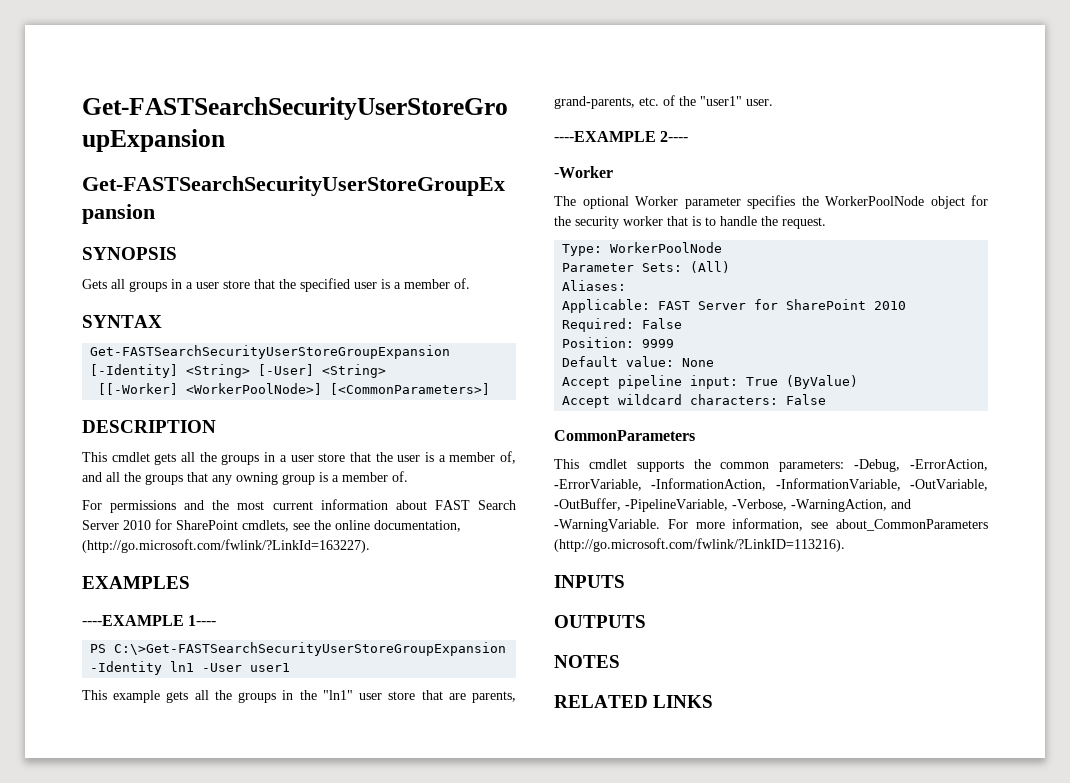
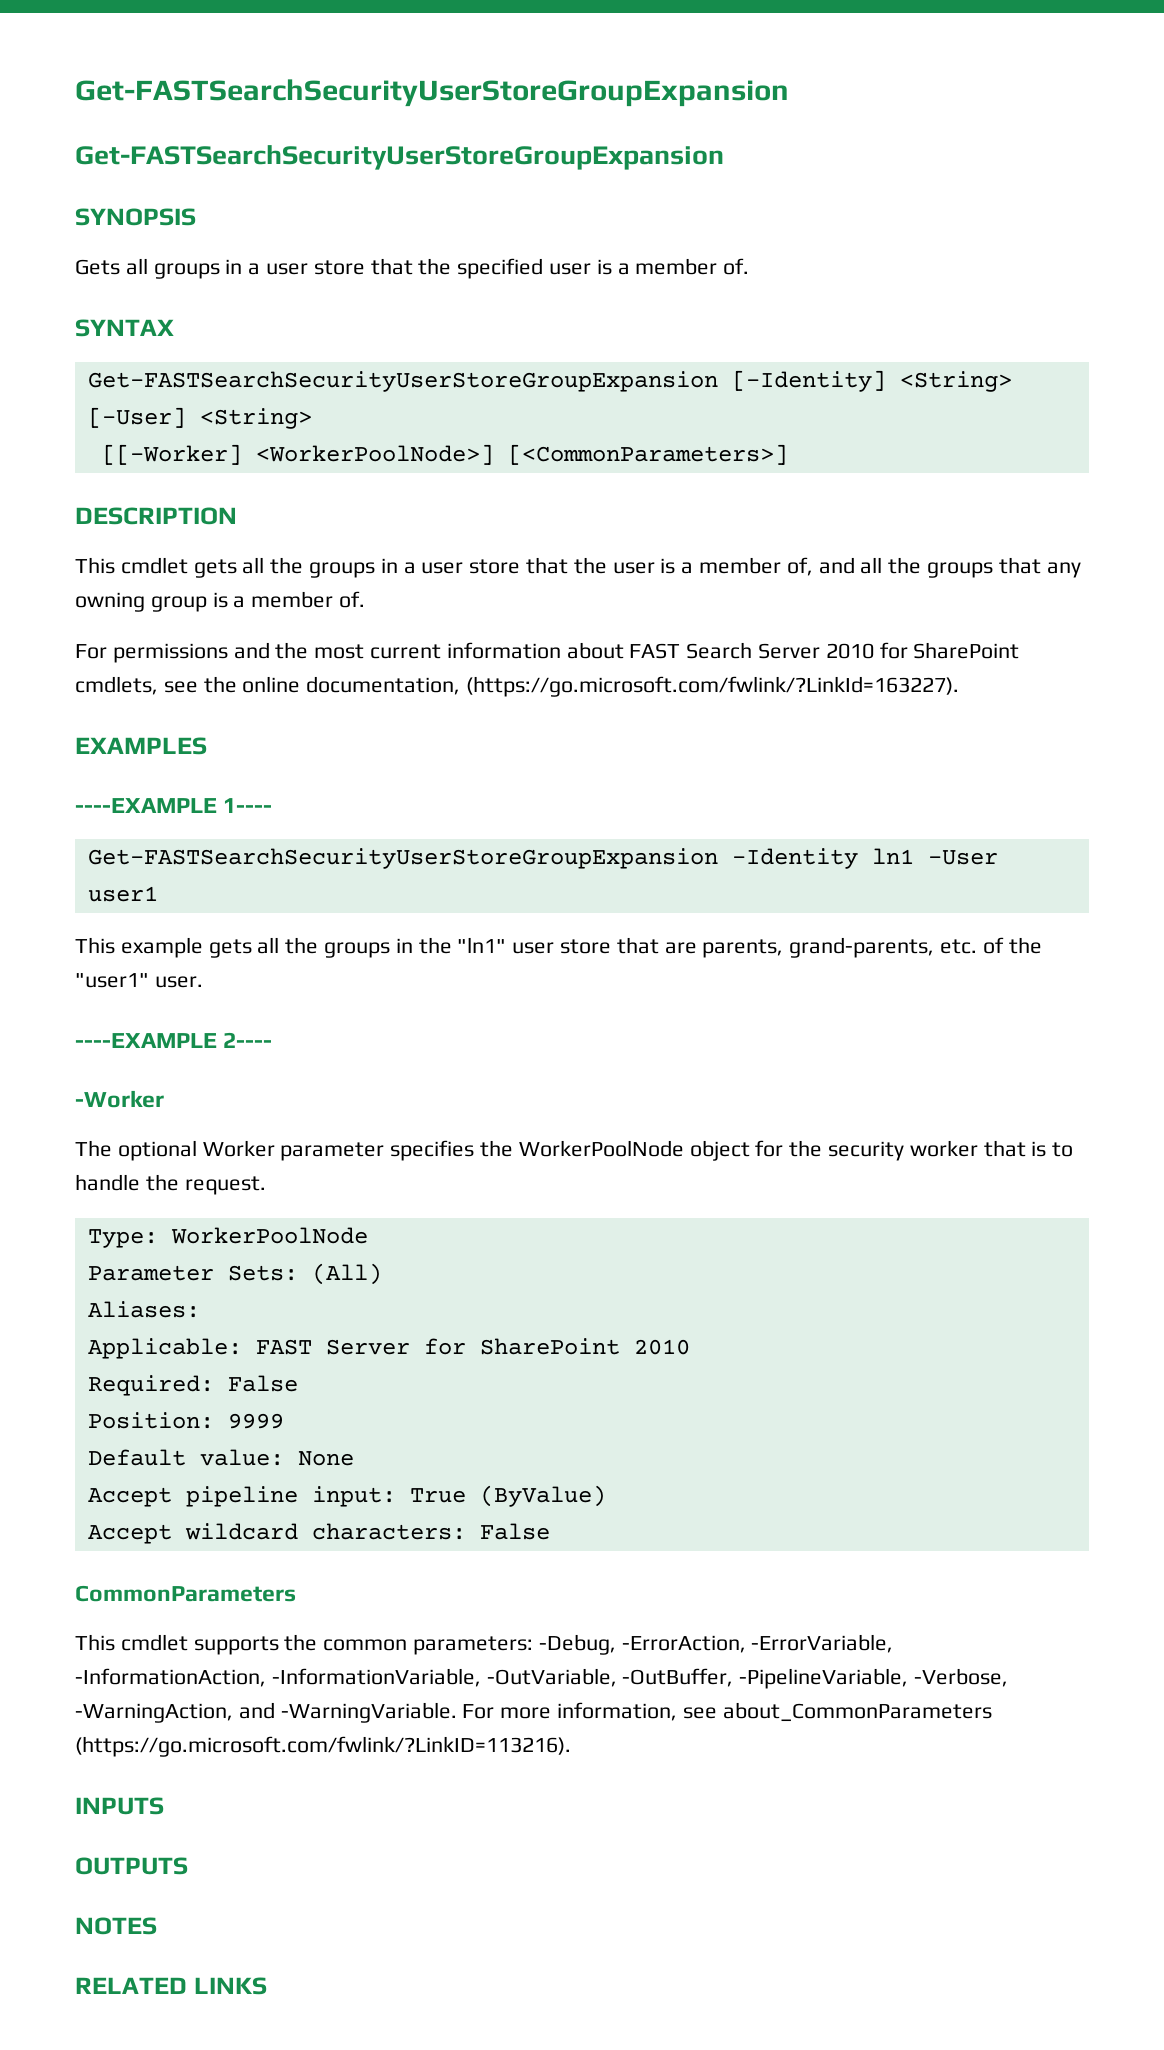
[82,539,370,553] (http://go.microsoft.com/fwlink/?LinkId=163227). -> [466,676,960,697] (https://go.microsoft.com/fwlink/?LinkId=163227).
[90,642,507,656] PS C:\>Get-FASTSearchSecurityUserStoreGroupExpansion -> [87,848,718,869] Get-FASTSearchSecurityUserStoreGroupExpansion
[554,538,845,552] (http://go.microsoft.com/fwlink/?LinkID=113216). -> [75,1736,571,1757] (https://go.microsoft.com/fwlink/?LinkID=113216).

